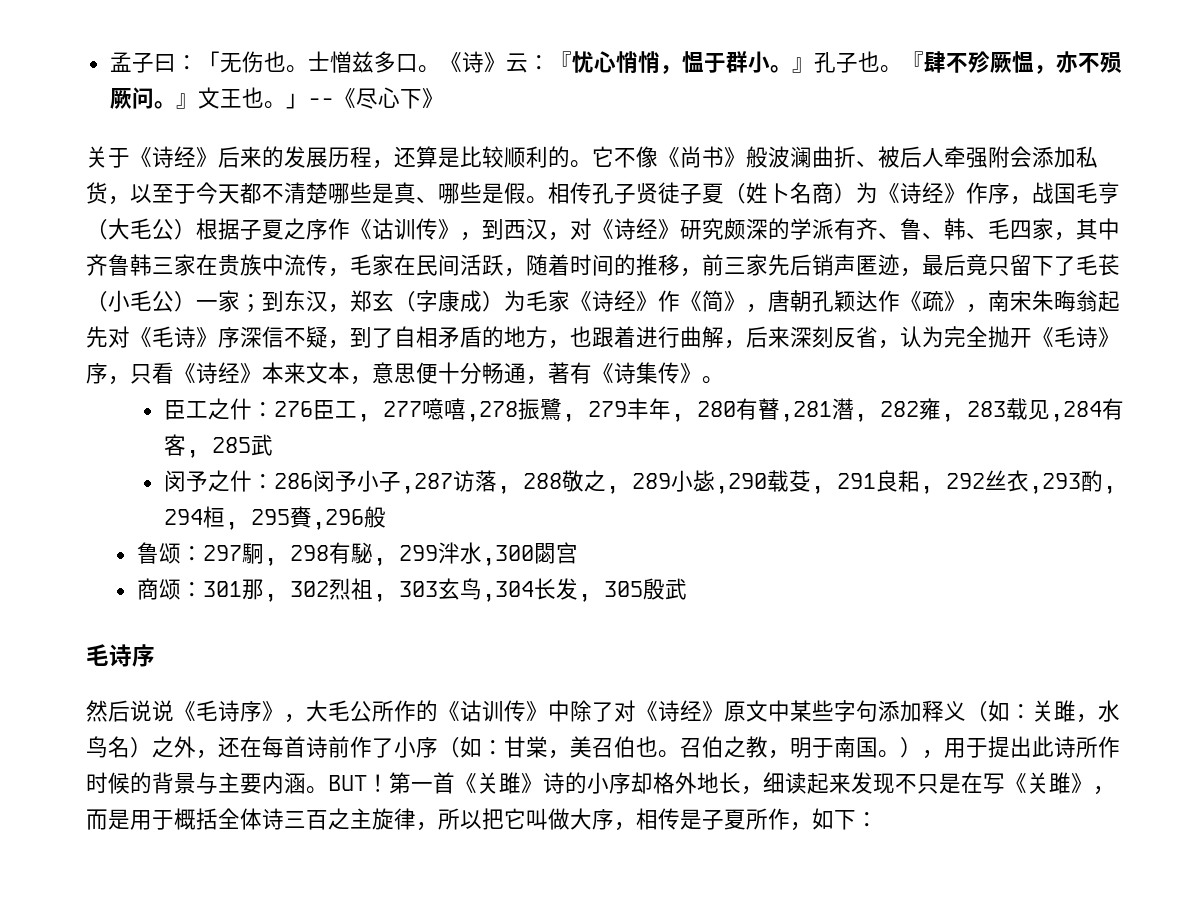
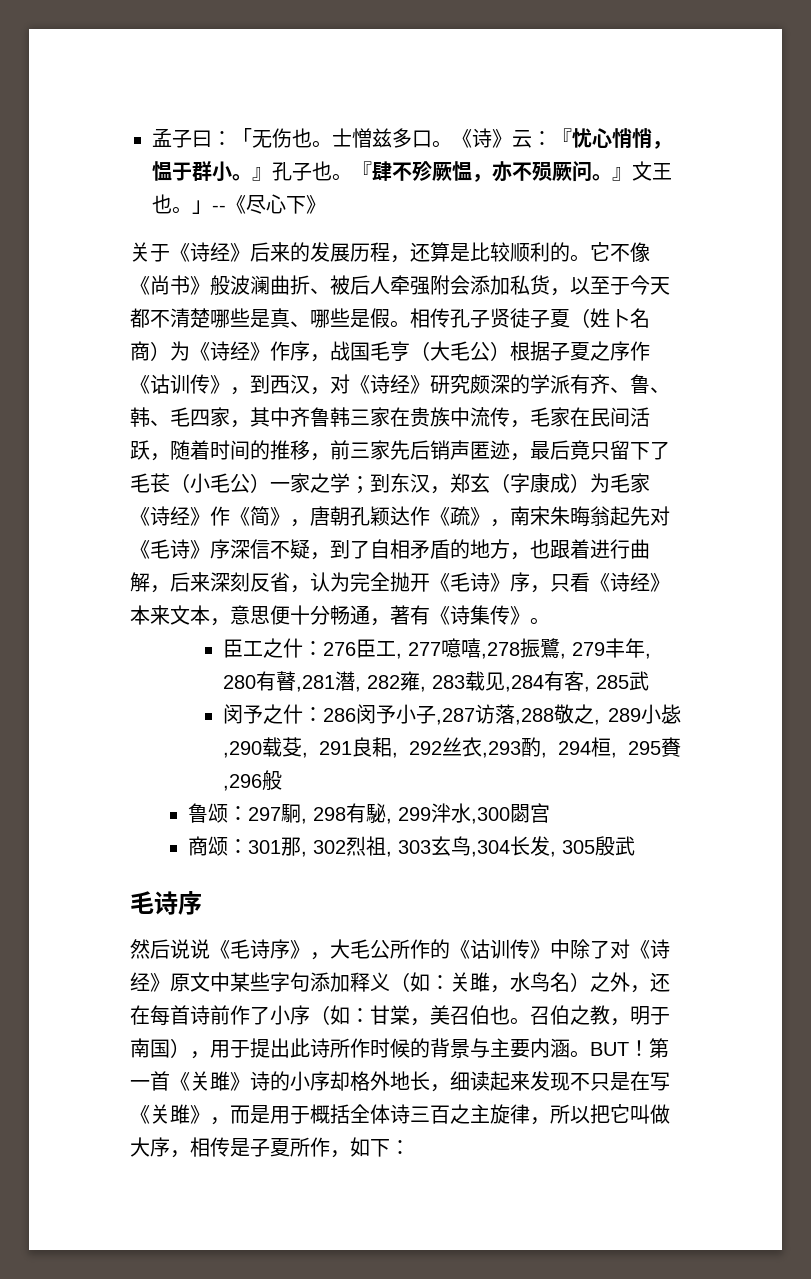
(240, 301) none -> [310,473,350,493] 之学
[496,473,562,494] , 288 -> [515,708,555,725] ,288
[878,750,900,758] 。 -> (170, 1048) none

